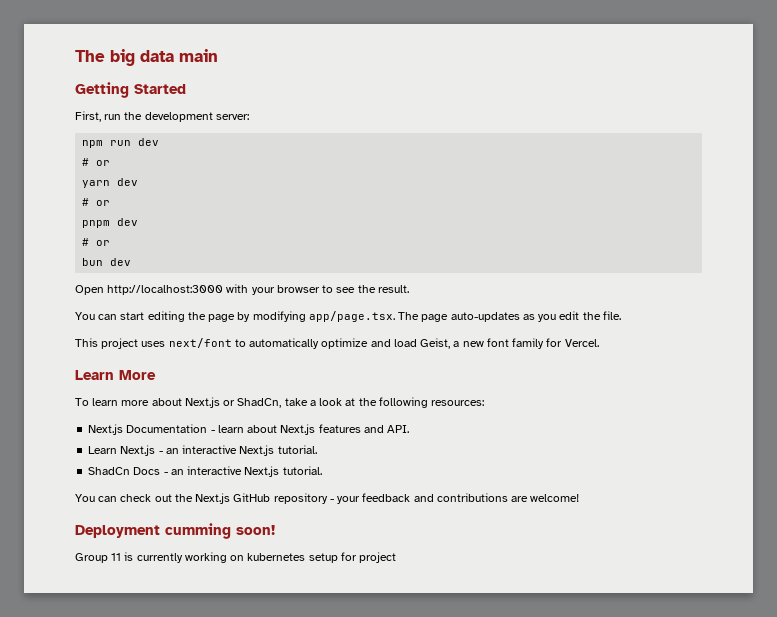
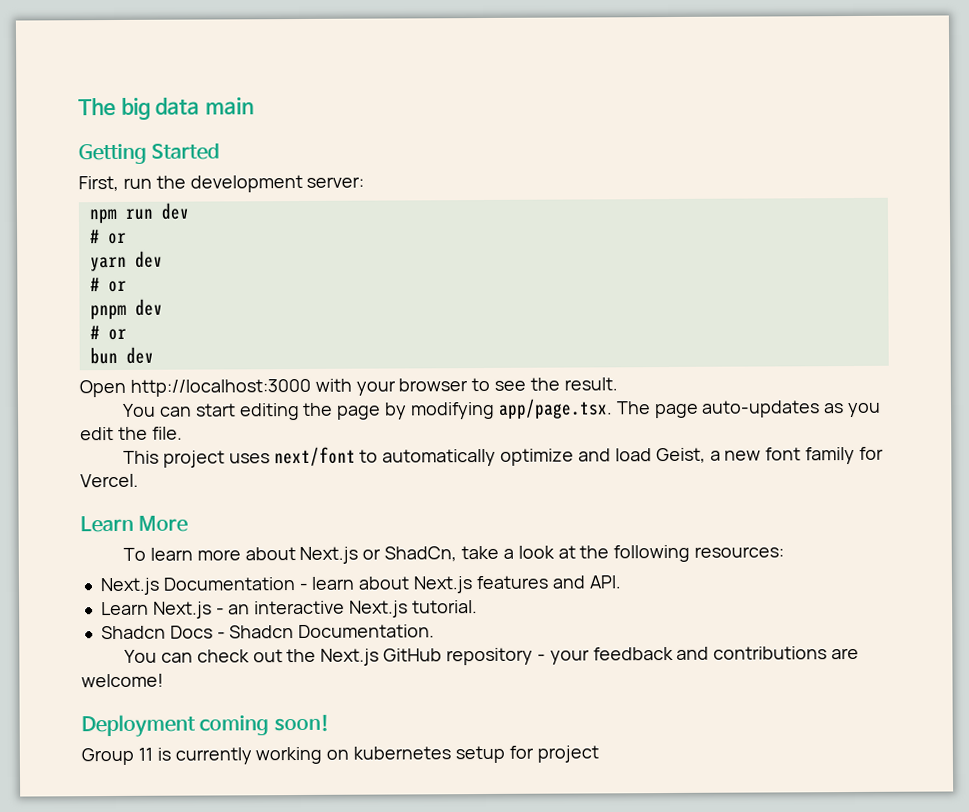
[88,467,131,475] ShadCn -> [100,625,166,640] Shadcn
[170,466,322,477] an interactive Next.js tutorial. -> [229,624,436,639] Shadcn Documentation.
[165,523,231,539] cumming -> [199,715,270,736] coming

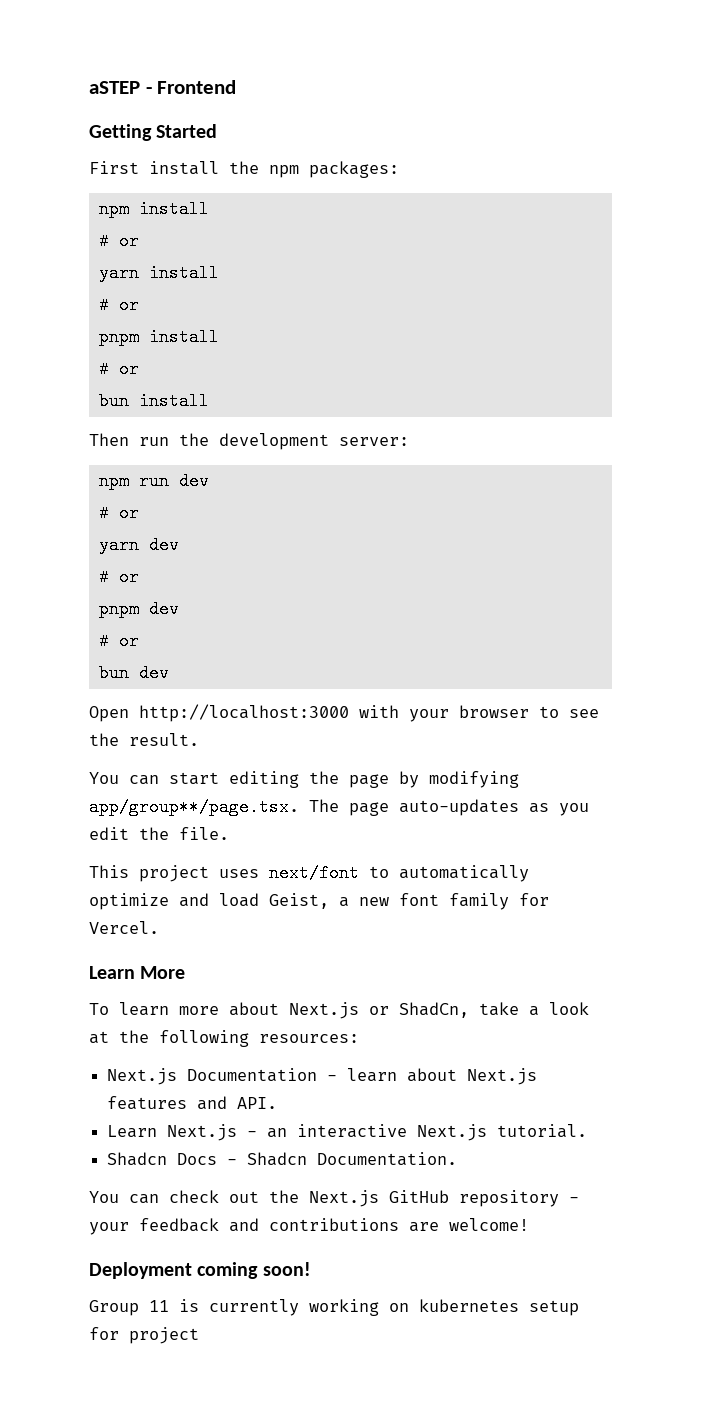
[78,97,254,120] [78,143,221,165] [78,175,119,192] The big data main // Getting Started // First, -> [89,80,237,94] [89,124,218,141] [89,161,399,178] [98,200,209,218] [98,232,139,250] [98,264,219,282] [98,296,139,314] [98,328,219,346] [98,360,139,378] [98,392,209,410] [89,433,129,446] aSTEP - Frontend // Getting Started // First install the npm packages: // npm install // # or // yarn install // # or // pnpm install // # or // bun install // Then
[497,398,613,419] app/page.tsx. -> [89,798,299,816] app/group**/page.tsx.

